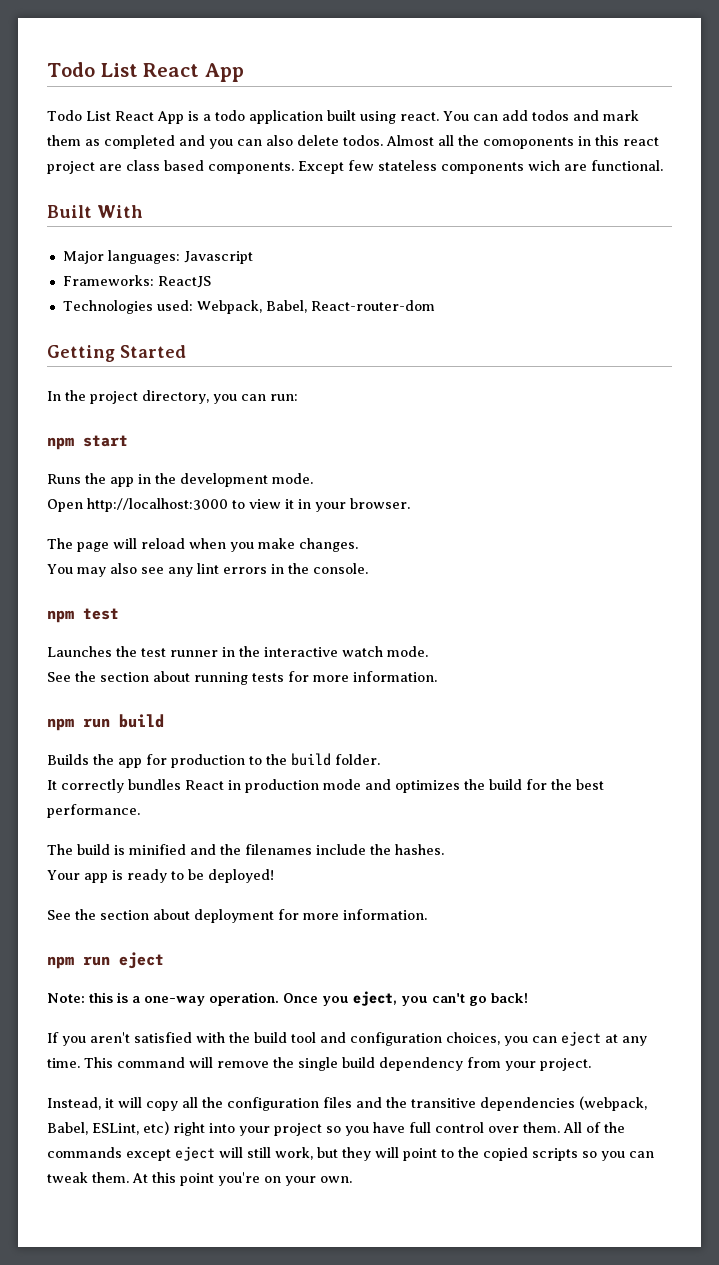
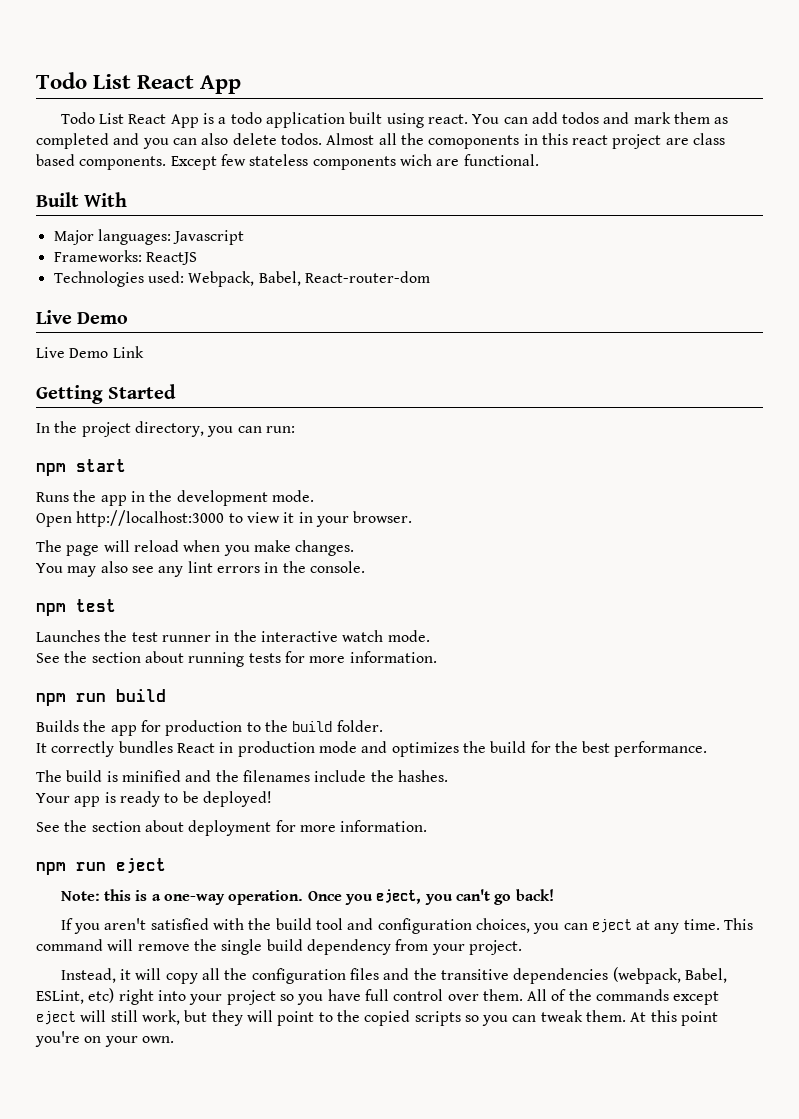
(435, 305) none -> [36,310,129,324] [36,346,144,358] // Live Demo // Live Demo Link

